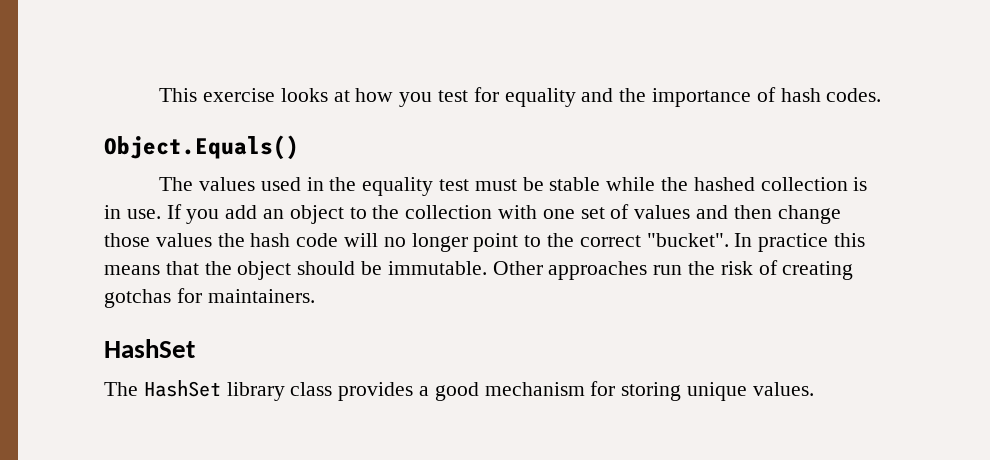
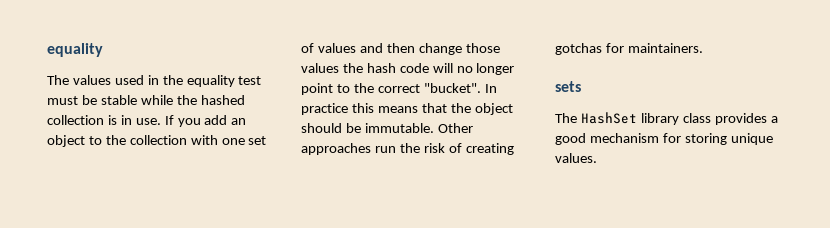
[159,87,882,107] [104,135,299,160] This exercise looks at how you test for equality and the importance of hash codes. // Object.Equals() -> [47,43,103,57] equality
[104,339,195,358] HashSet -> [555,81,581,92] sets

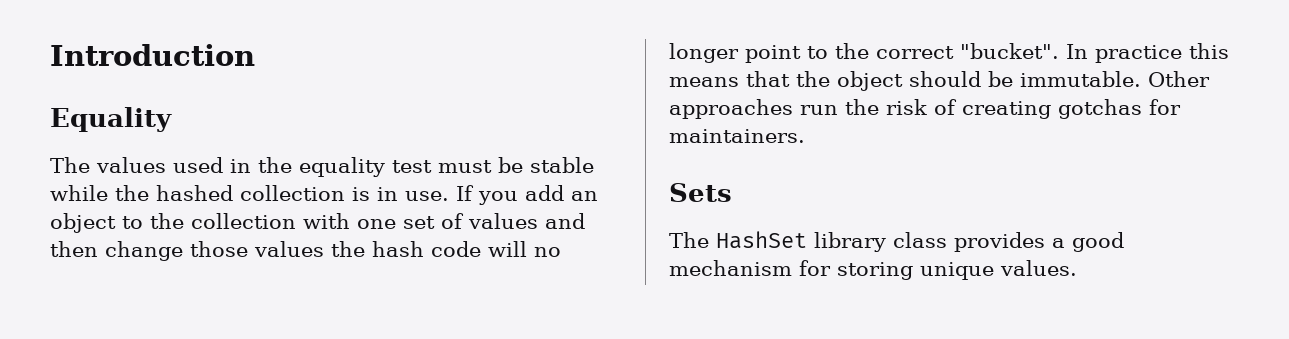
[47,43,103,57] equality -> [50,44,255,66] [50,107,172,132] Introduction // Equality
[555,81,581,92] sets -> [669,183,732,202] Sets

